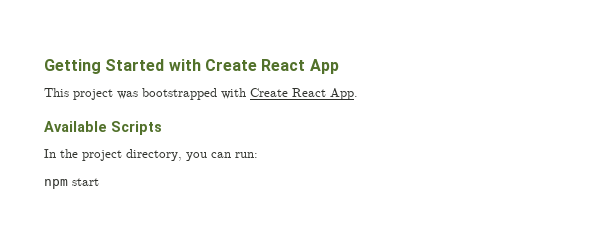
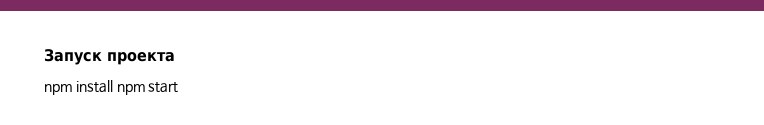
[44,59,339,74] [44,88,358,100] [44,121,162,135] [44,149,258,161] [44,179,68,189] Getting Started with Create React App // This project was bootstrapped with Create React App. // Available Scripts // In the project directory, you can run: // npm -> [44,49,175,65] [44,80,145,95] Запуск проекта // npm install npm

